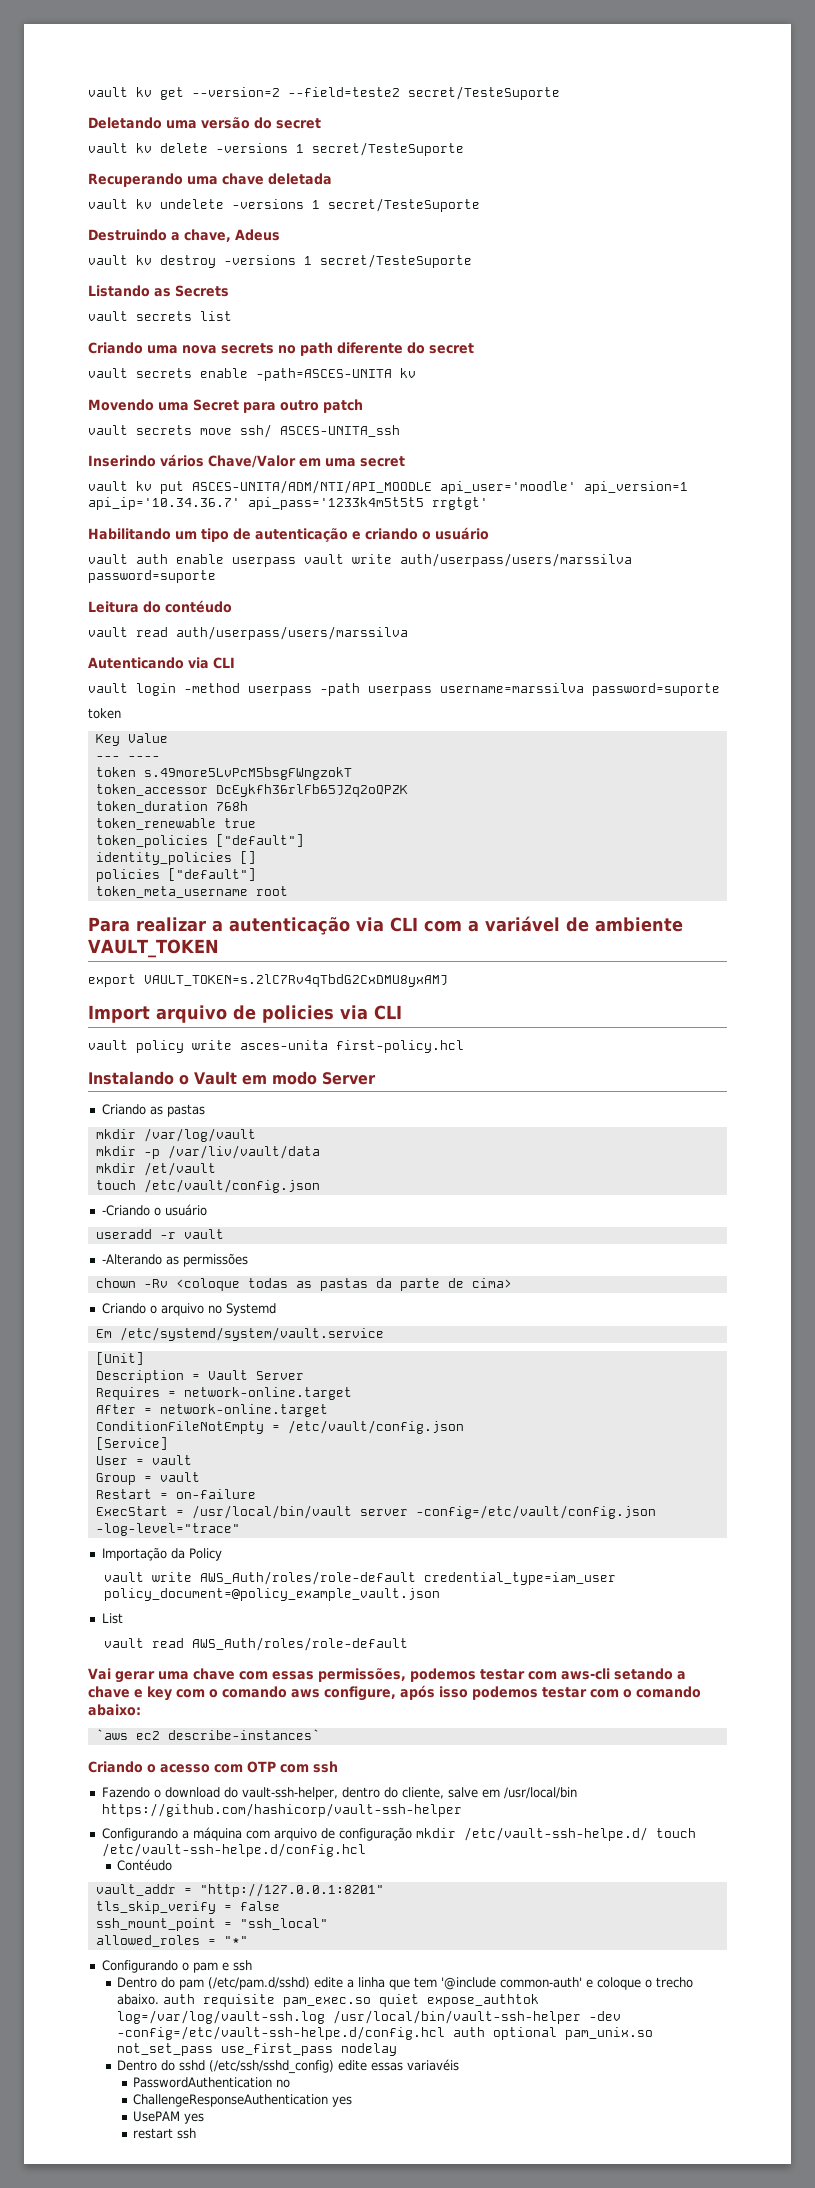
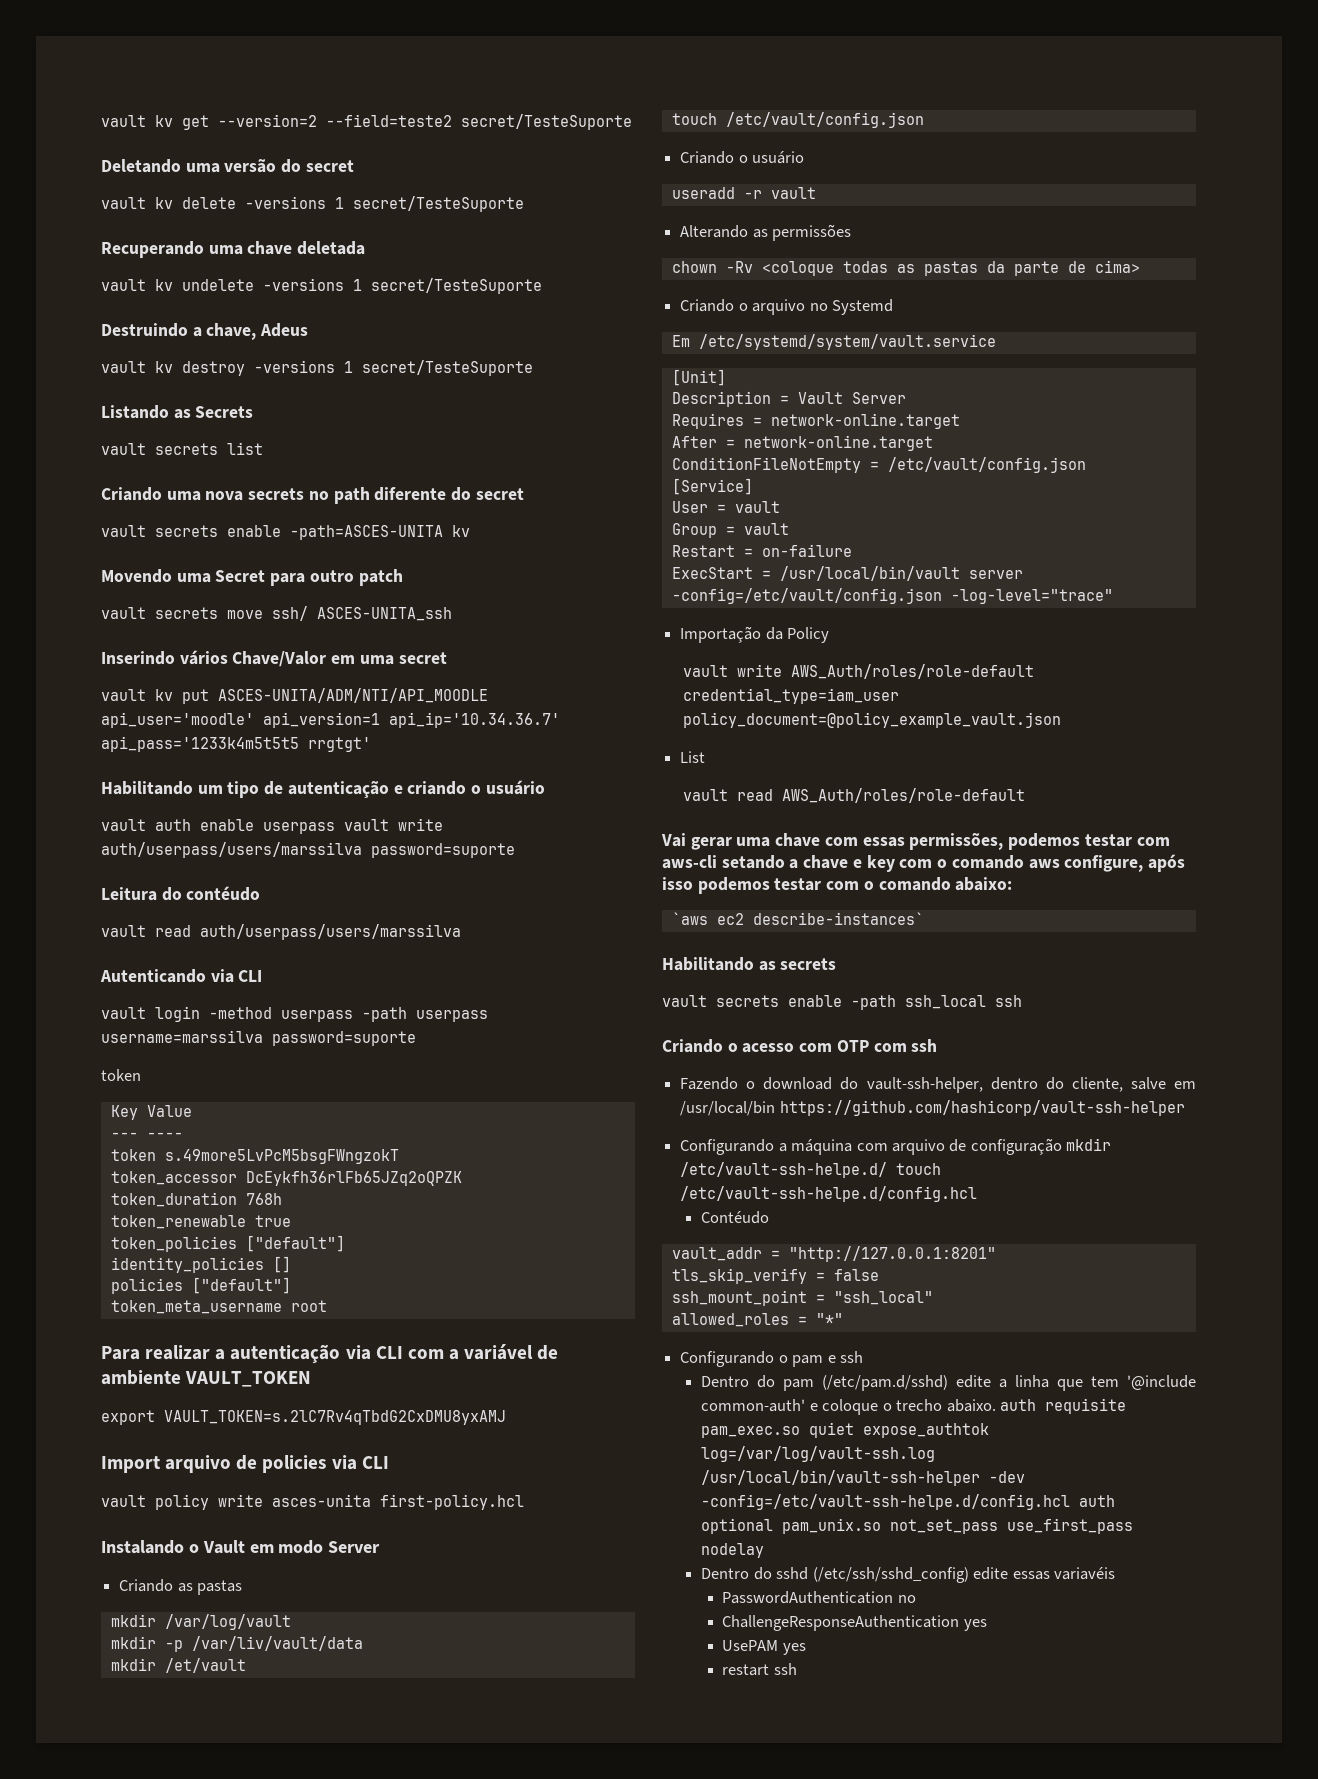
[101,1205,150,1216] -Criando -> [680,151,735,164] Criando
[101,1254,162,1265] -Alterando -> [680,225,749,238] Alterando
(320, 1734) none -> [662,957,837,971] [662,995,1022,1010] // Habilitando as secrets // vault secrets enable -path ssh_local ssh

